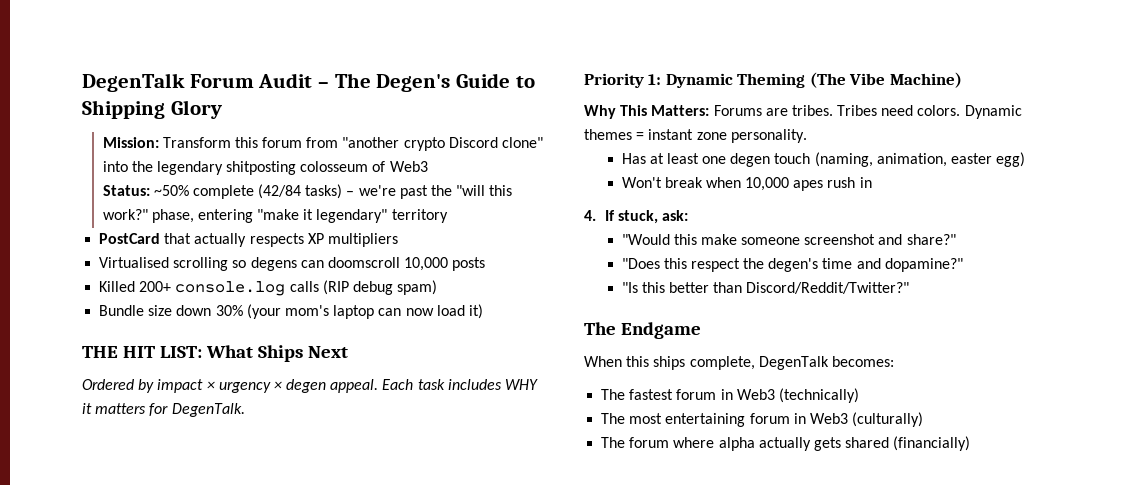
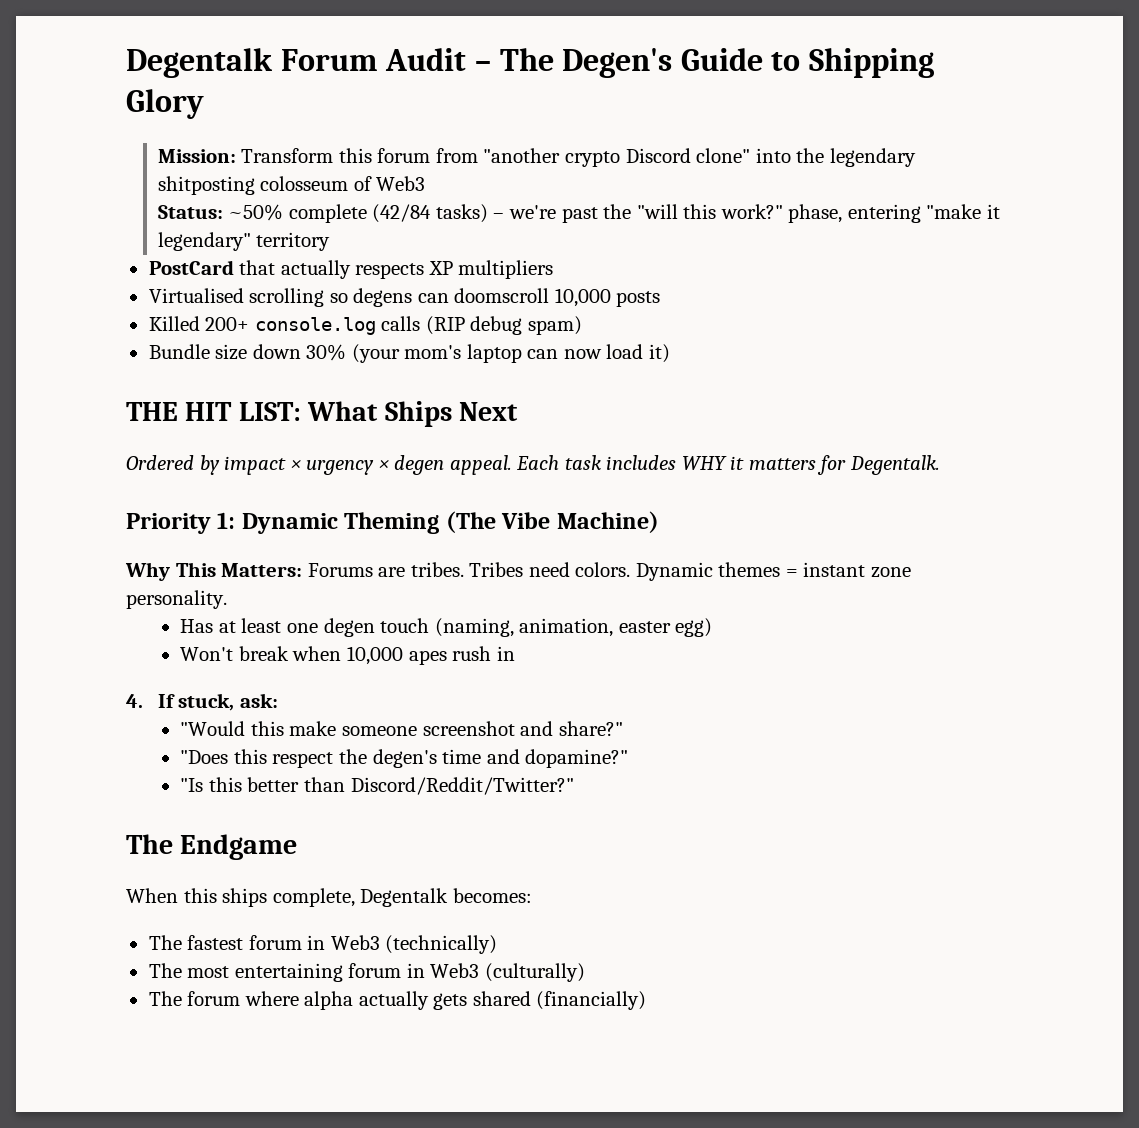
[82,73,185,92] DegenTalk -> [126,48,273,78] Degentalk
[171,403,245,417] DegenTalk. -> [850,455,941,475] Degentalk.
[758,356,829,370] DegenTalk -> [360,888,449,907] Degentalk

